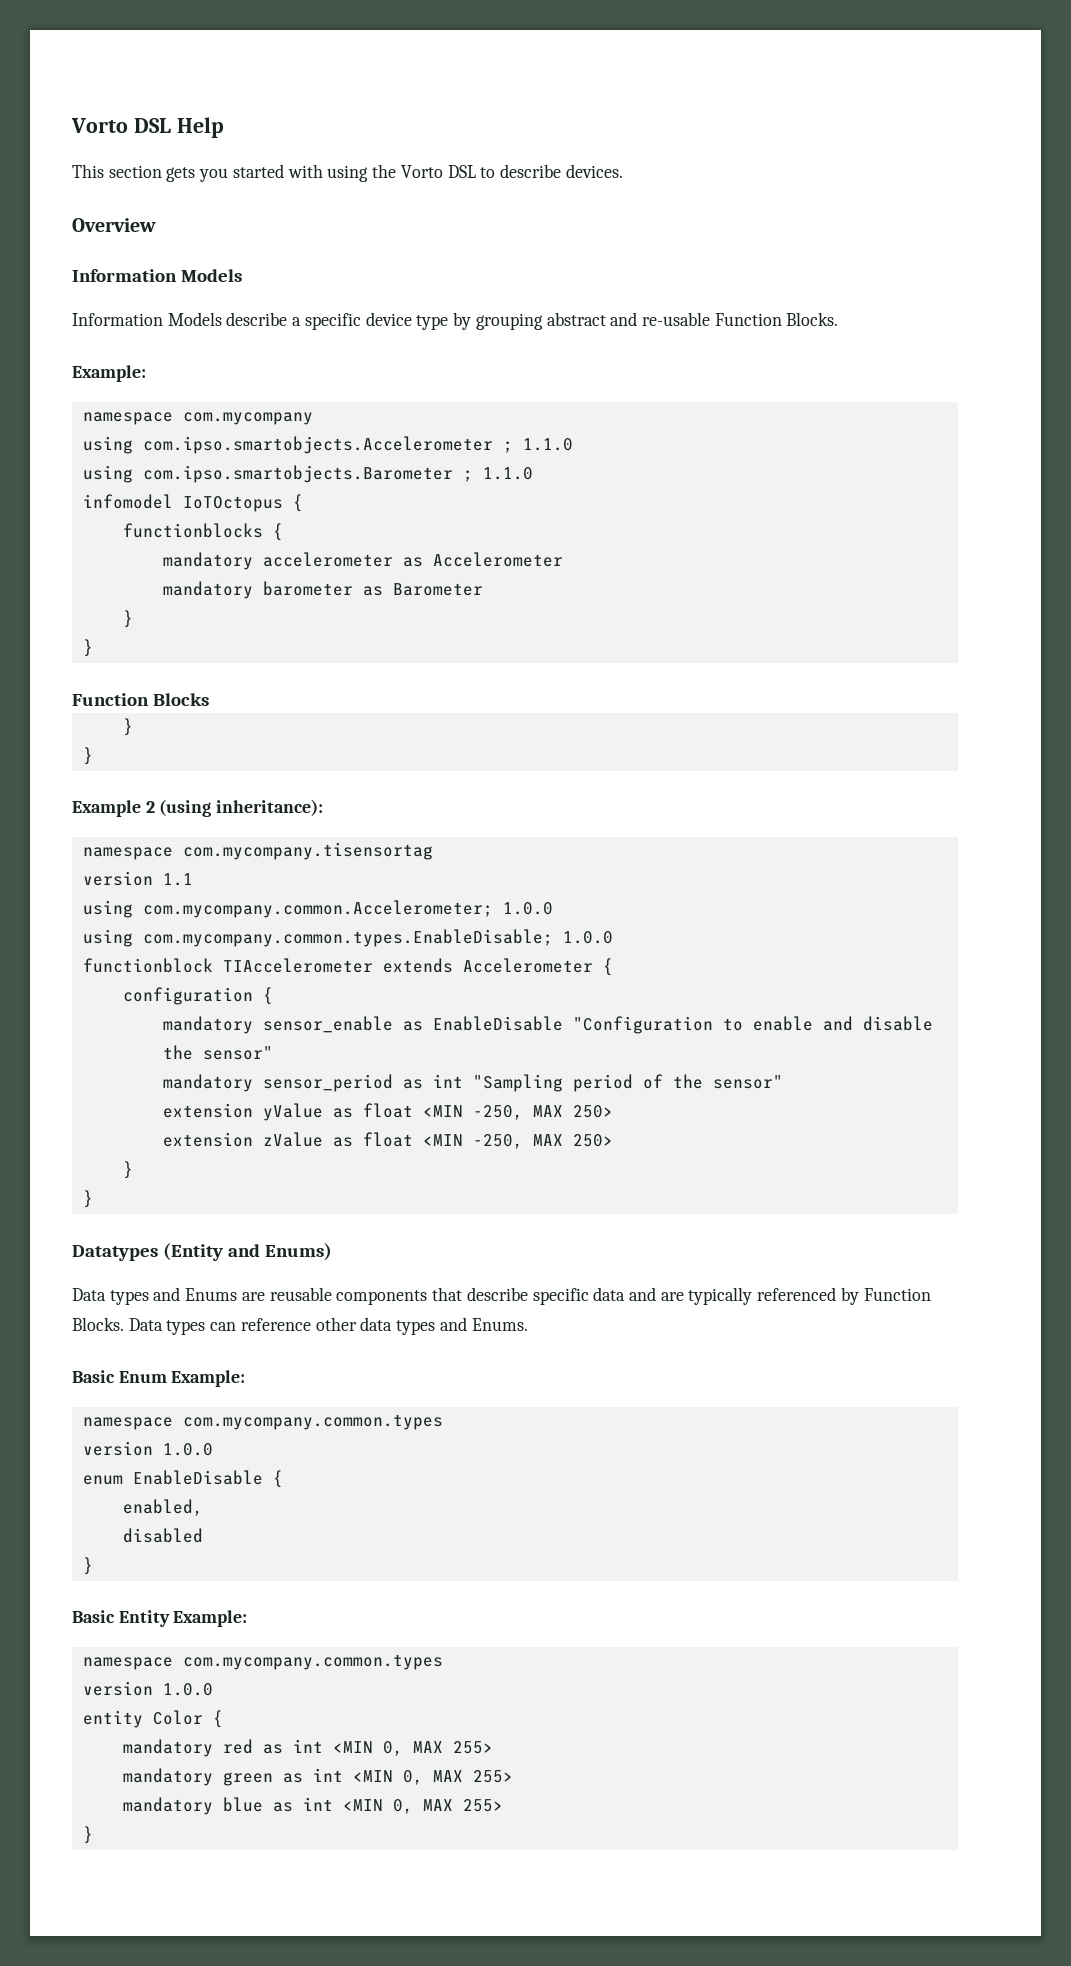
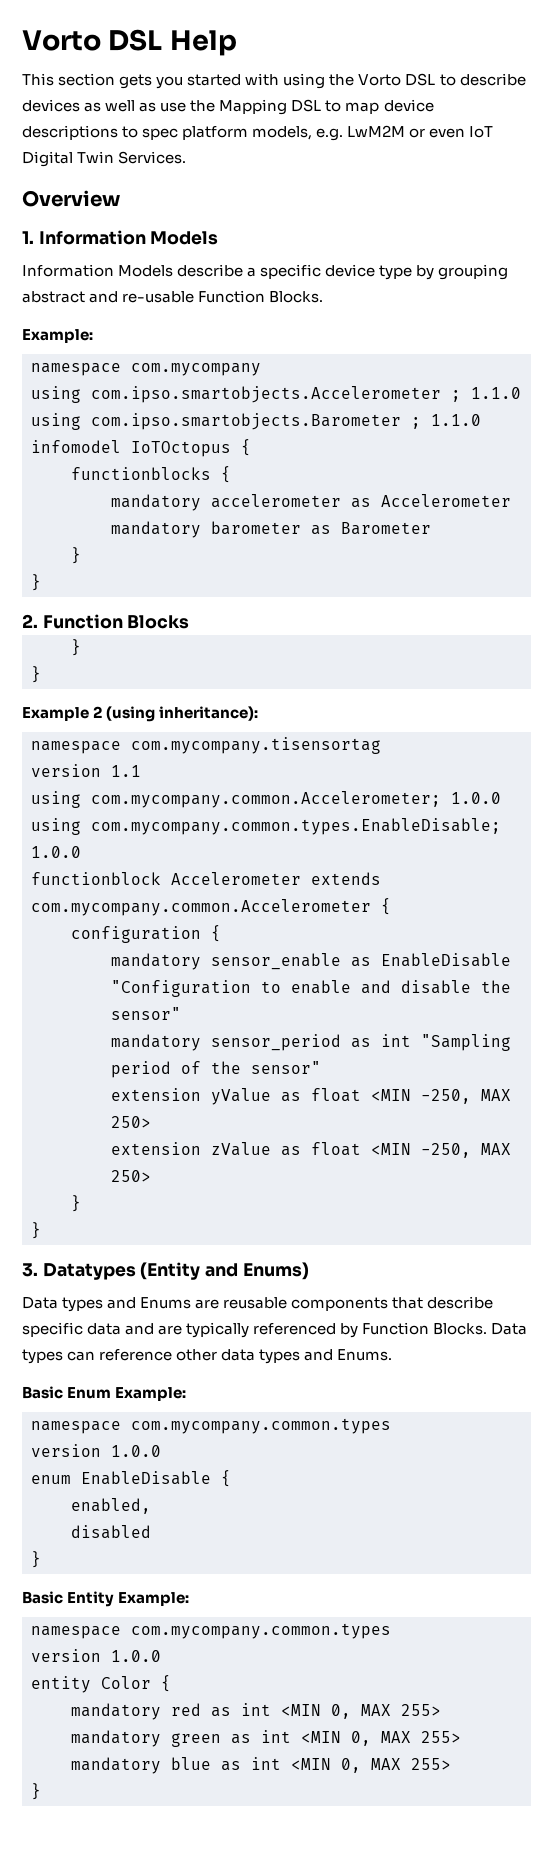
[565,164,623,178] devices. -> [22,99,434,115] [22,125,494,141] [22,151,187,167] devices as well as use the Mapping DSL to map device descriptions to spec platform models, e.g. LwM2M or even IoT Digital Twin Services.
(156, 225) none -> [22,231,34,244] 1.
(93, 648) none -> [22,614,38,628] 2.
[222,958,593,973] TIAccelerometer extends Accelerometer -> [171,872,381,885] [31,899,371,916] Accelerometer extends com.mycompany.common.Accelerometer
(93, 1199) none -> [22,1263,38,1277] 3.

